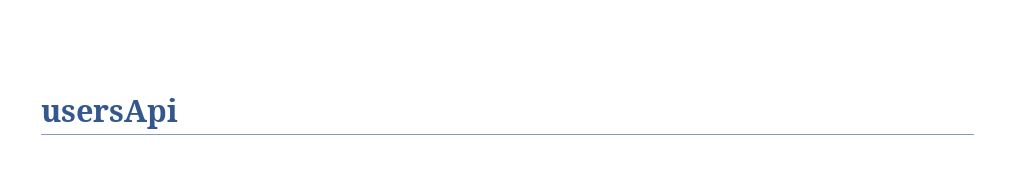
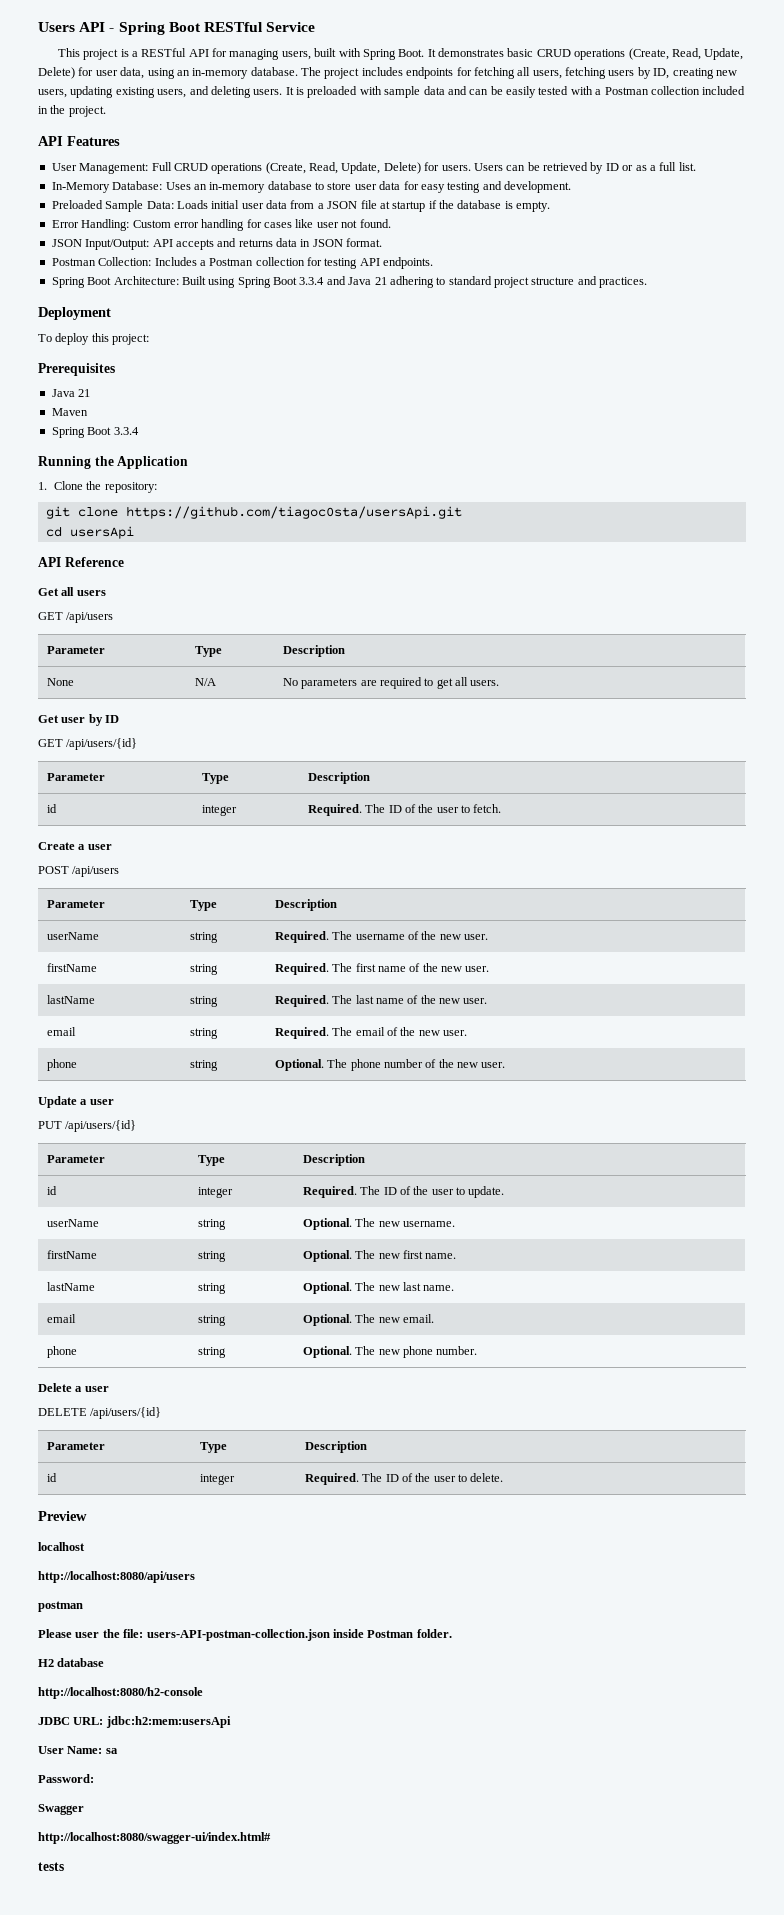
[41,98,178,129] usersApi -> [38,22,316,35] [57,48,744,60] [38,67,737,79] [38,86,746,98] [38,105,106,117] [38,136,120,146] [51,162,696,174] [51,181,571,193] [51,200,551,212] [51,219,391,231] [51,238,383,250] [51,257,434,269] [51,276,648,288] [38,307,111,320] [38,333,150,345] [38,363,115,376] [51,389,91,397] [51,408,88,416] [51,427,139,438] [38,456,189,469] [38,481,157,493] [45,506,462,519] [45,526,134,539] [38,557,124,567] [38,587,106,596] [38,612,114,623] [46,646,105,654] [194,646,222,657] [282,645,345,657] [46,678,74,686] [194,678,216,686] [282,677,500,689] [38,714,120,726] [38,738,138,750] [46,773,105,781] [201,773,229,784] [307,772,370,784] [46,804,57,813] [201,805,237,816] [307,804,502,816] [38,842,112,850] [38,866,120,877] [46,900,105,908] [189,900,217,911] [274,899,337,911] [46,932,99,940] [189,932,218,943] [274,931,489,943] [46,963,97,972] [189,964,218,975] [274,963,490,975] [46,995,95,1004] [189,996,218,1007] [274,995,488,1007] [46,1027,76,1036] [189,1028,218,1039] [274,1027,468,1039] [46,1059,77,1071] [189,1060,218,1071] [274,1059,506,1071] [38,1096,114,1108] [38,1120,137,1132] [46,1155,105,1163] [197,1155,225,1166] [302,1154,365,1166] [46,1186,57,1195] [197,1187,233,1198] [302,1186,505,1198] [46,1219,99,1227] [197,1219,226,1230] [302,1218,455,1230] [46,1250,97,1259] [197,1251,226,1262] [302,1250,457,1262] [46,1282,95,1291] [197,1283,226,1294] [302,1282,455,1294] [46,1314,76,1323] [197,1315,226,1326] [302,1314,434,1326] [46,1346,77,1358] [197,1347,226,1358] [302,1346,478,1358] [38,1383,109,1392] [38,1407,162,1419] [46,1442,105,1450] [199,1442,227,1453] [304,1441,367,1453] [46,1473,57,1482] [199,1474,235,1485] [304,1473,504,1485] [38,1511,87,1521] [38,1542,85,1551] [38,1571,195,1583] [38,1601,83,1612] [38,1629,452,1641] [38,1658,105,1667] [38,1687,203,1699] [38,1716,231,1728] [38,1746,118,1754] [38,1774,94,1783] [38,1804,84,1815] [38,1832,271,1844] [38,1862,64,1871] Users API - Spring Boot RESTful Service // This project is a RESTful API for managing users, built with Spring Boot. It demonstrates basic CRUD operations (Create, Read, Update, Delete) for user data, using an in-memory database. The project includes endpoints for fetching all users, fetching users by ID, creating new users, updating existing users, and deleting users. It is preloaded with sample data and can be easily tested with a Postman collection included in the project. // API Features // User Management: Full CRUD operations (Create, Read, Update, Delete) for users. Users can be retrieved by ID or as a full list. // In-Memory Database: Uses an in-memory database to store user data for easy testing and development. // Preloaded Sample Data: Loads initial user data from a JSON file at startup if the database is empty. // Error Handling: Custom error handling for cases like user not found. // JSON Input/Output: API accepts and returns data in JSON format. // Postman Collection: Includes a Postman collection for testing API endpoints. // Spring Boot Architecture: Built using Spring Boot 3.3.4 and Java 21 adhering to standard project structure and practices. // Deployment // To deploy this project: // Prerequisites // Java 21 // Maven // Spring Boot 3.3.4 // Running the Application // 1. Clone the repository: // git clone https://github.com/tiagoc0sta/usersApi.git // cd usersApi // API Reference // Get all users // GET /api/users // Parameter | Type | Description // None | N/A | No parameters are required to get all users. // Get user by ID // GET /api/users/{id} // Parameter | Type | Description // id | integer | Required. The ID of the user to fetch. // Create a user // POST /api/users // Parameter | Type | Description // userName | string | Required. The username of the new user. // firstName | string | Required. The first name of the new user. // lastName | string | Required. The last name of the new user. // email | string | Required. The email of the new user. // phone | string | Optional. The phone number of the new user. // Update a user // PUT /api/users/{id} // Parameter | Type | Description // id | integer | Required. The ID of the user to update. // userName | string | Optional. The new username. // firstName | string | Optional. The new first name. // lastName | string | Optional. The new last name. // email | string | Optional. The new email. // phone | string | Optional. The new phone number. // Delete a user // DELETE /api/users/{id} // Parameter | Type | Description // id | integer | Required. The ID of the user to delete. // Preview // localhost // http://localhost:8080/api/users // postman // Please user the file: users-API-postman-collection.json inside Postman folder. // H2 database // http://localhost:8080/h2-console // JDBC URL: jdbc:h2:mem:usersApi // User Name: sa // Password: // Swagger // http://localhost:8080/swagger-ui/index.html# // tests

